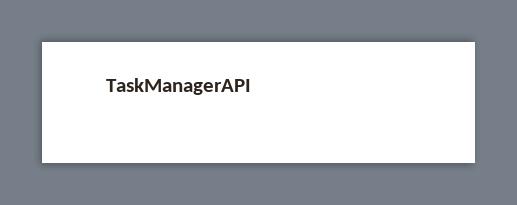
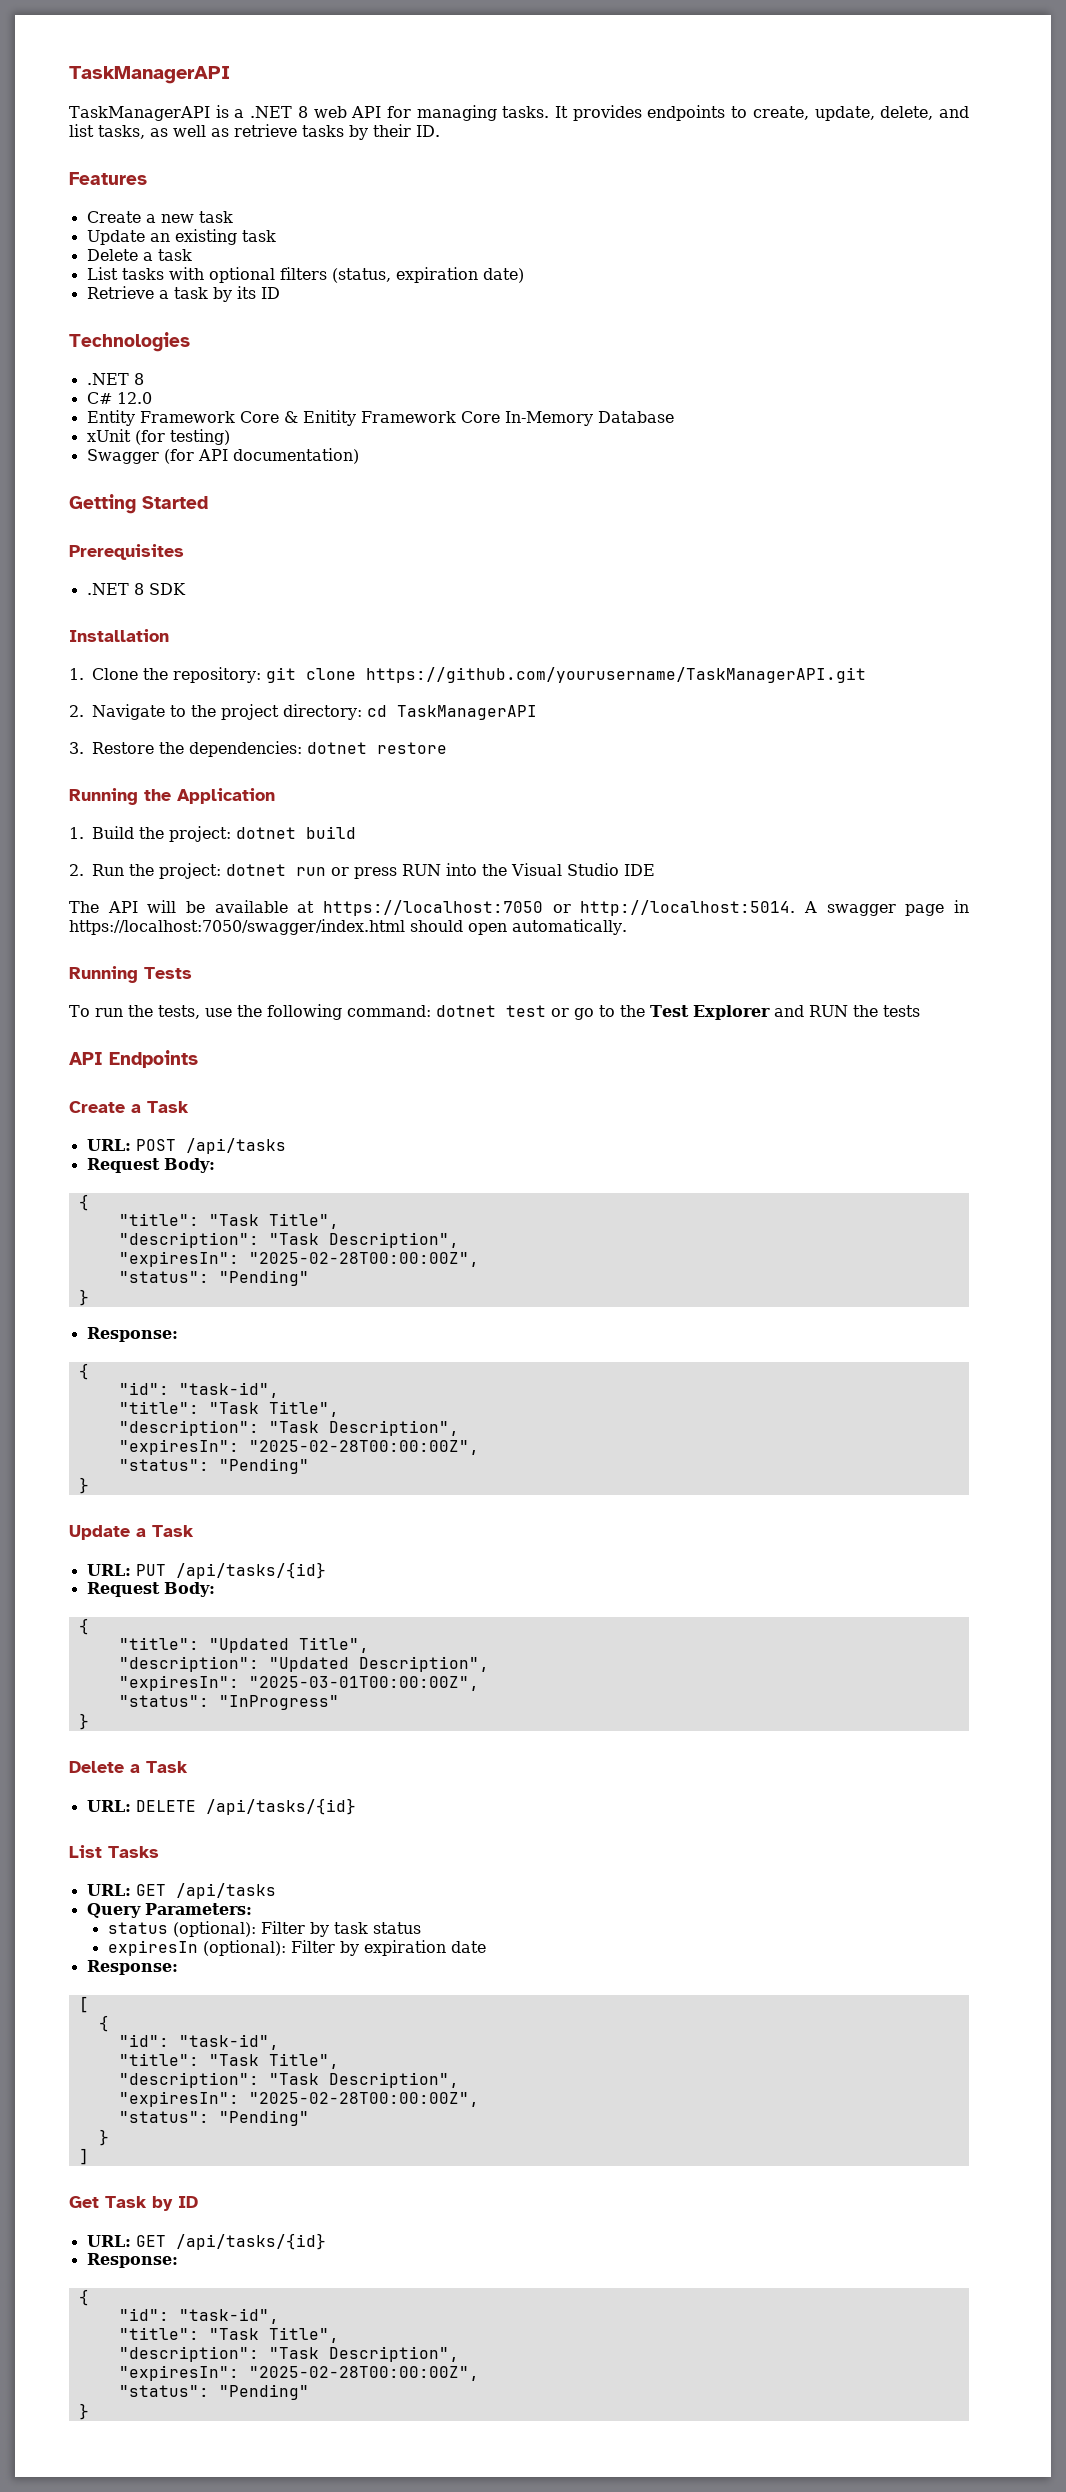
[106,78,251,95] TaskManagerAPI -> [69,66,230,84] [69,105,970,121] [69,124,440,140] [69,172,147,185] [86,211,233,223] [86,229,276,245] [86,249,192,261] [86,267,524,283] [86,286,280,302] [69,332,190,352] [86,373,144,385] [86,392,152,404] [86,410,674,426] [86,429,230,445] [86,448,359,464] [69,494,208,514] [69,544,184,560] [86,583,186,595] [69,629,169,642] [69,667,866,683] [69,704,537,720] [69,741,447,757] [69,788,275,805] [69,826,356,842] [69,863,655,879] [69,900,969,916] [69,919,627,935] [69,966,192,983] [69,1004,920,1020] [69,1050,198,1068] [69,1101,189,1113] [86,1138,286,1154] [86,1158,215,1173] [78,1194,89,1211] [118,1213,339,1229] [118,1232,459,1248] [118,1251,479,1267] [118,1270,309,1286] [78,1289,89,1306] [86,1327,178,1342] [78,1363,89,1380] [118,1382,279,1398] [118,1401,339,1417] [118,1420,459,1436] [118,1439,479,1455] [118,1458,309,1474] [78,1477,89,1494] [69,1525,194,1540] [86,1562,326,1579] [86,1582,215,1597] [78,1618,89,1635] [118,1637,369,1653] [118,1656,489,1672] [118,1675,479,1691] [118,1695,339,1710] [78,1713,89,1730] [69,1761,188,1773] [86,1798,356,1815] [69,1845,159,1858] [86,1883,276,1899] [86,1903,252,1918] [107,1921,421,1937] [107,1940,486,1956] [86,1960,178,1975] [78,1996,89,2013] [98,2015,109,2032] [118,2034,279,2050] [118,2053,339,2069] [118,2072,459,2088] [118,2091,479,2107] [118,2110,309,2126] [98,2129,109,2146] [78,2148,89,2165] [69,2196,198,2211] [86,2233,326,2250] [86,2253,178,2268] [78,2289,89,2306] [118,2308,279,2324] [118,2327,339,2343] [118,2346,459,2362] [118,2365,479,2381] [118,2384,309,2400] [78,2403,89,2420] TaskManagerAPI // TaskManagerAPI is a .NET 8 web API for managing tasks. It provides endpoints to create, update, delete, and list tasks, as well as retrieve tasks by their ID. // Features // Create a new task // Update an existing task // Delete a task // List tasks with optional filters (status, expiration date) // Retrieve a task by its ID // Technologies // .NET 8 // C# 12.0 // Entity Framework Core & Enitity Framework Core In-Memory Database // xUnit (for testing) // Swagger (for API documentation) // Getting Started // Prerequisites // .NET 8 SDK // Installation // 1. Clone the repository: git clone https://github.com/yourusername/TaskManagerAPI.git // 2. Navigate to the project directory: cd TaskManagerAPI // 3. Restore the dependencies: dotnet restore // Running the Application // 1. Build the project: dotnet build // 2. Run the project: dotnet run or press RUN into the Visual Studio IDE // The API will be available at https://localhost:7050 or http://localhost:5014. A swagger page in https://localhost:7050/swagger/index.html should open automatically. // Running Tests // To run the tests, use the following command: dotnet test or go to the Test Explorer and RUN the tests // API Endpoints // Create a Task // URL: POST /api/tasks // Request Body: // { // "title": "Task Title", // "description": "Task Description", // "expiresIn": "2025-02-28T00:00:00Z", // "status": "Pending" // } // Response: // { // "id": "task-id", // "title": "Task Title", // "description": "Task Description", // "expiresIn": "2025-02-28T00:00:00Z", // "status": "Pending" // } // Update a Task // URL: PUT /api/tasks/{id} // Request Body: // { // "title": "Updated Title", // "description": "Updated Description", // "expiresIn": "2025-03-01T00:00:00Z", // "status": "InProgress" // } // Delete a Task // URL: DELETE /api/tasks/{id} // List Tasks // URL: GET /api/tasks // Query Parameters: // status (optional): Filter by task status // expiresIn (optional): Filter by expiration date // Response: // [ // { // "id": "task-id", // "title": "Task Title", // "description": "Task Description", // "expiresIn": "2025-02-28T00:00:00Z", // "status": "Pending" // } // ] // Get Task by ID // URL: GET /api/tasks/{id} // Response: // { // "id": "task-id", // "title": "Task Title", // "description": "Task Description", // "expiresIn": "2025-02-28T00:00:00Z", // "status": "Pending" // }

